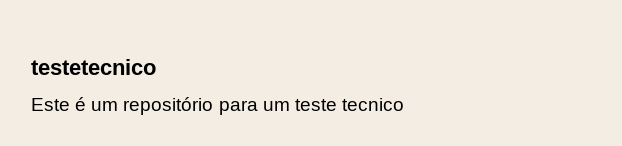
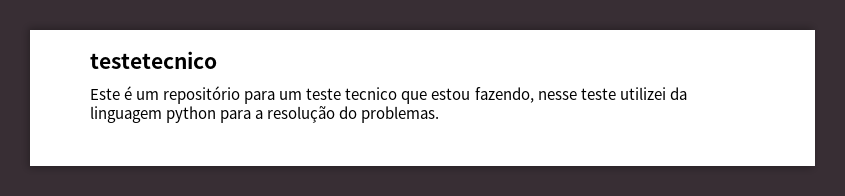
(404, 104) none -> [401,87,687,104] [90,106,440,123] que estou fazendo, nesse teste utilizei da linguagem python para a resolução do problemas.

